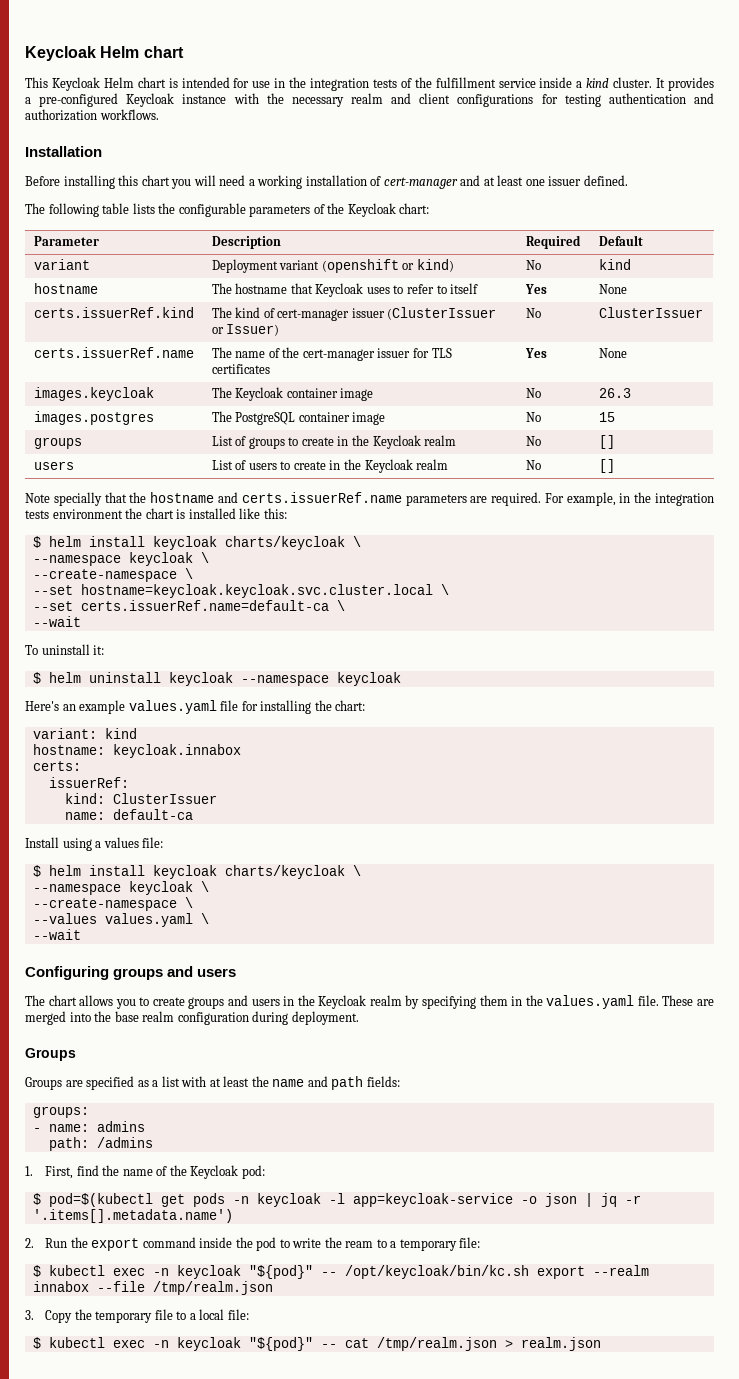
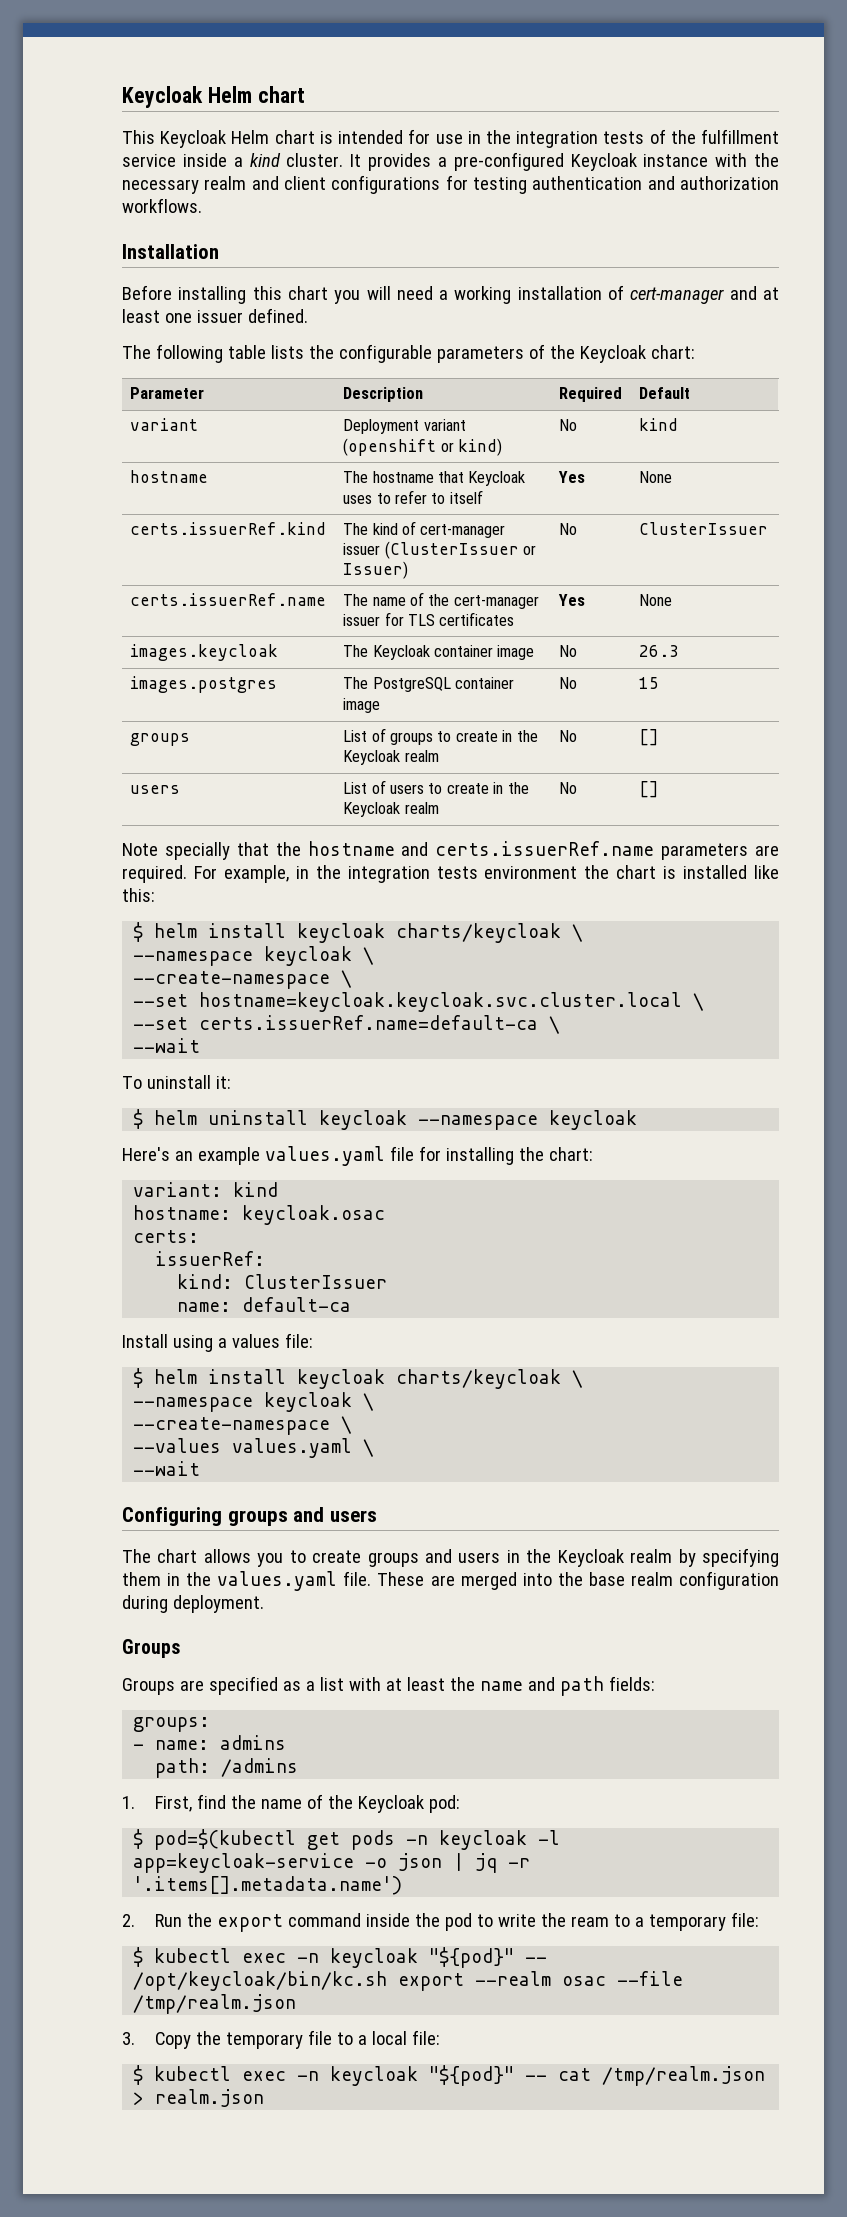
[112,744,241,758] keycloak.innabox -> [242,1205,386,1225] keycloak.osac
[32,1281,89,1292] innabox -> [562,1976,607,1986] osac

